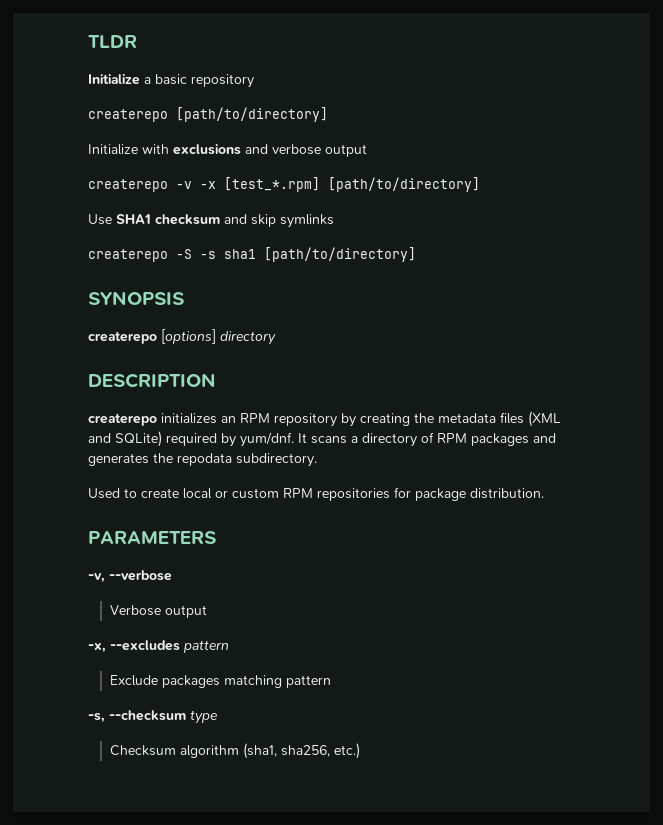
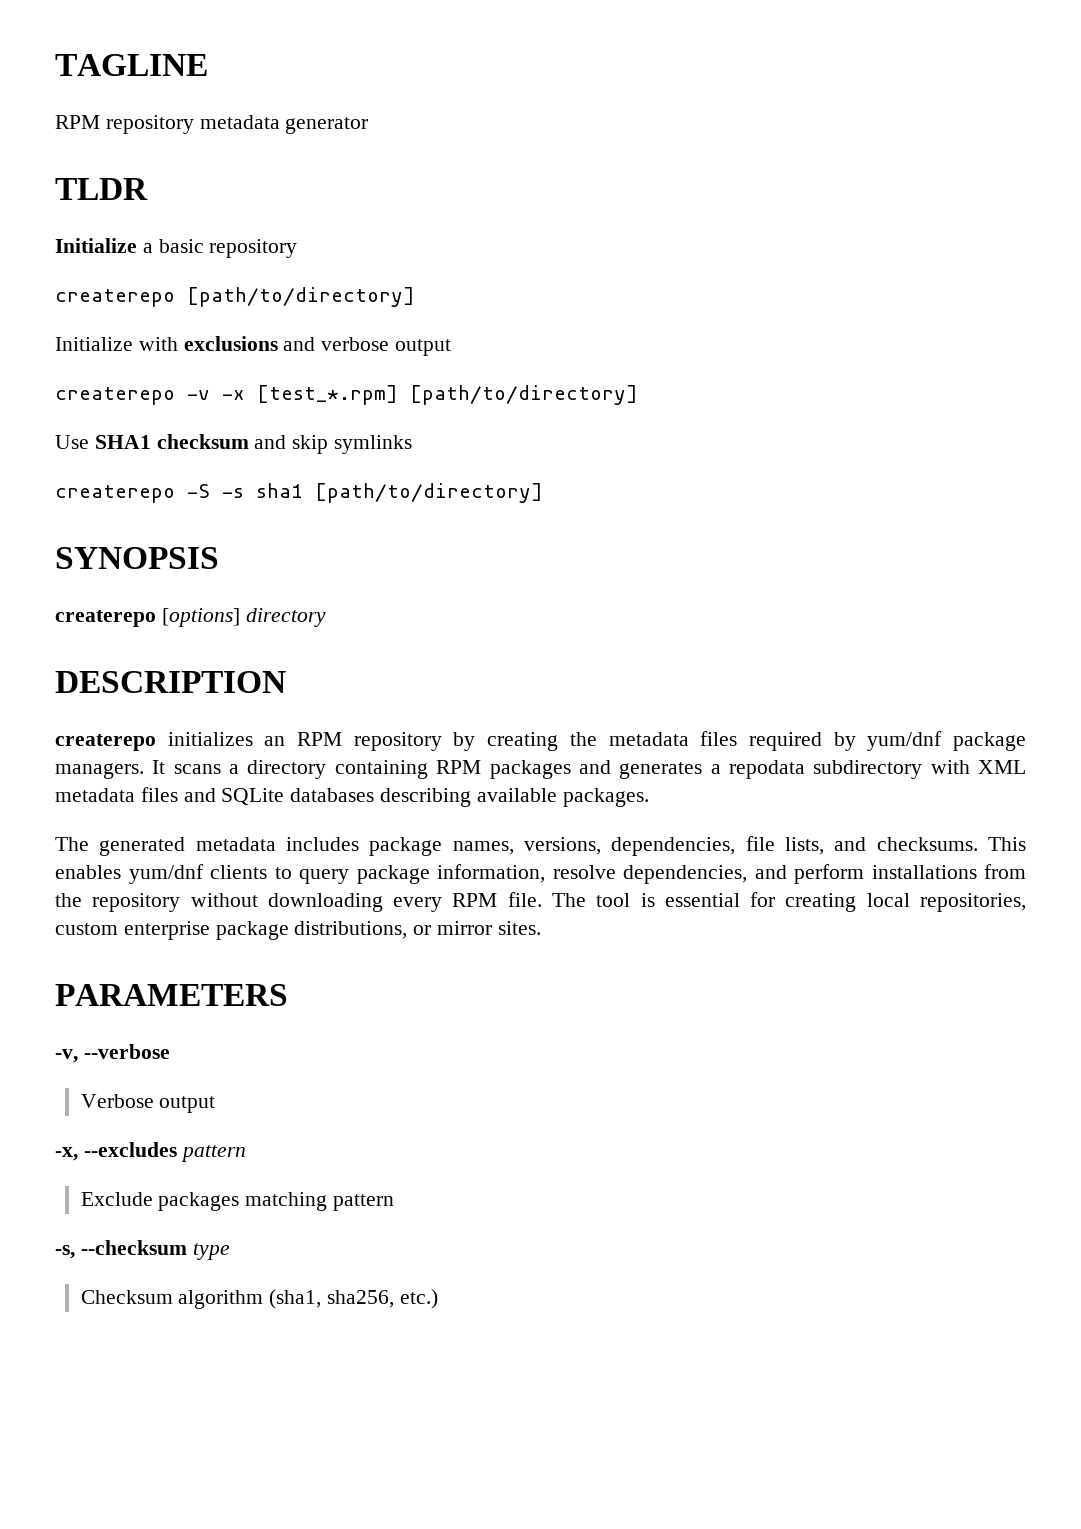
(88, 41) none -> [55,54,208,76] [55,115,369,134] TAGLINE // RPM repository metadata generator //
[528,411,561,427] [88,431,294,447] (XML and SQLite) required by yum/dnf. -> [748,731,1027,751] [55,763,144,779] required by yum/dnf package managers.
[421,432,434,443] of -> [334,760,428,779] containing
[153,453,317,467] [88,487,544,501] the repodata subdirectory. // Used to create local or custom RPM repositories for package distribution. -> [710,760,1027,779] [55,787,649,807] [55,836,1026,856] [55,864,1026,884] [55,892,1027,912] [55,921,541,940] a repodata subdirectory with XML metadata files and SQLite databases describing available packages. // The generated metadata includes package names, versions, dependencies, file lists, and checksums. This enables yum/dnf clients to query package information, resolve dependencies, and perform installations from the repository without downloading every RPM file. The tool is essential for creating local repositories, custom enterprise package distributions, or mirror sites.

